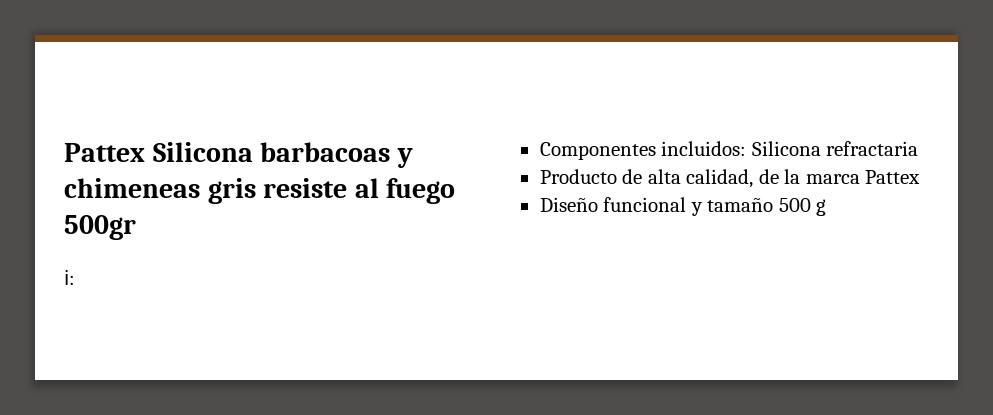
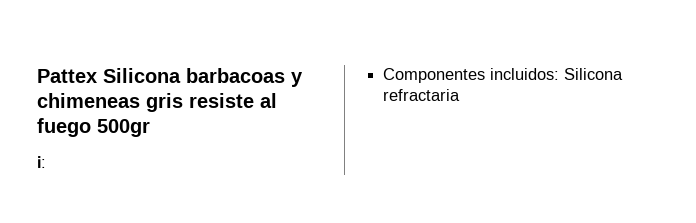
[539,169,921,188] [539,197,827,216] // Producto de alta calidad, de la marca Pattex // Diseño funcional y tamaño 500 g -> (461, 95) none

